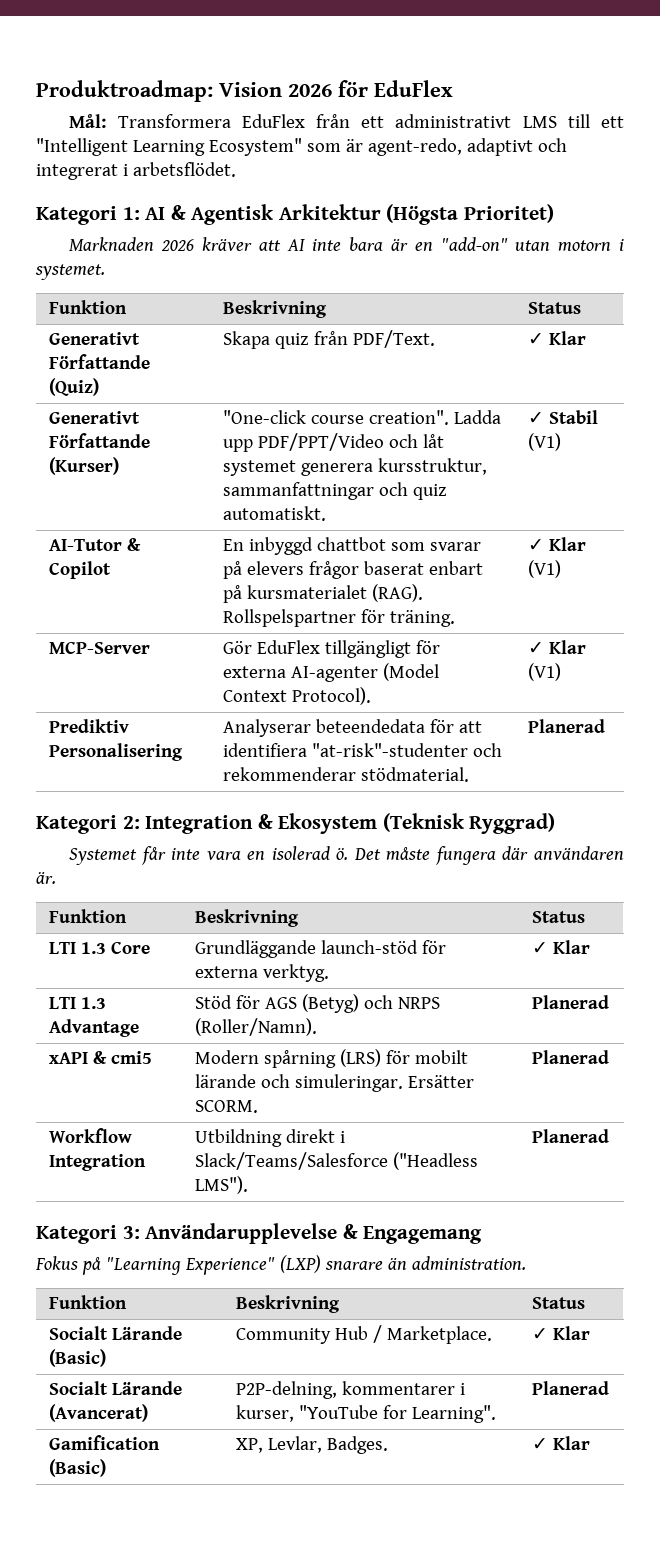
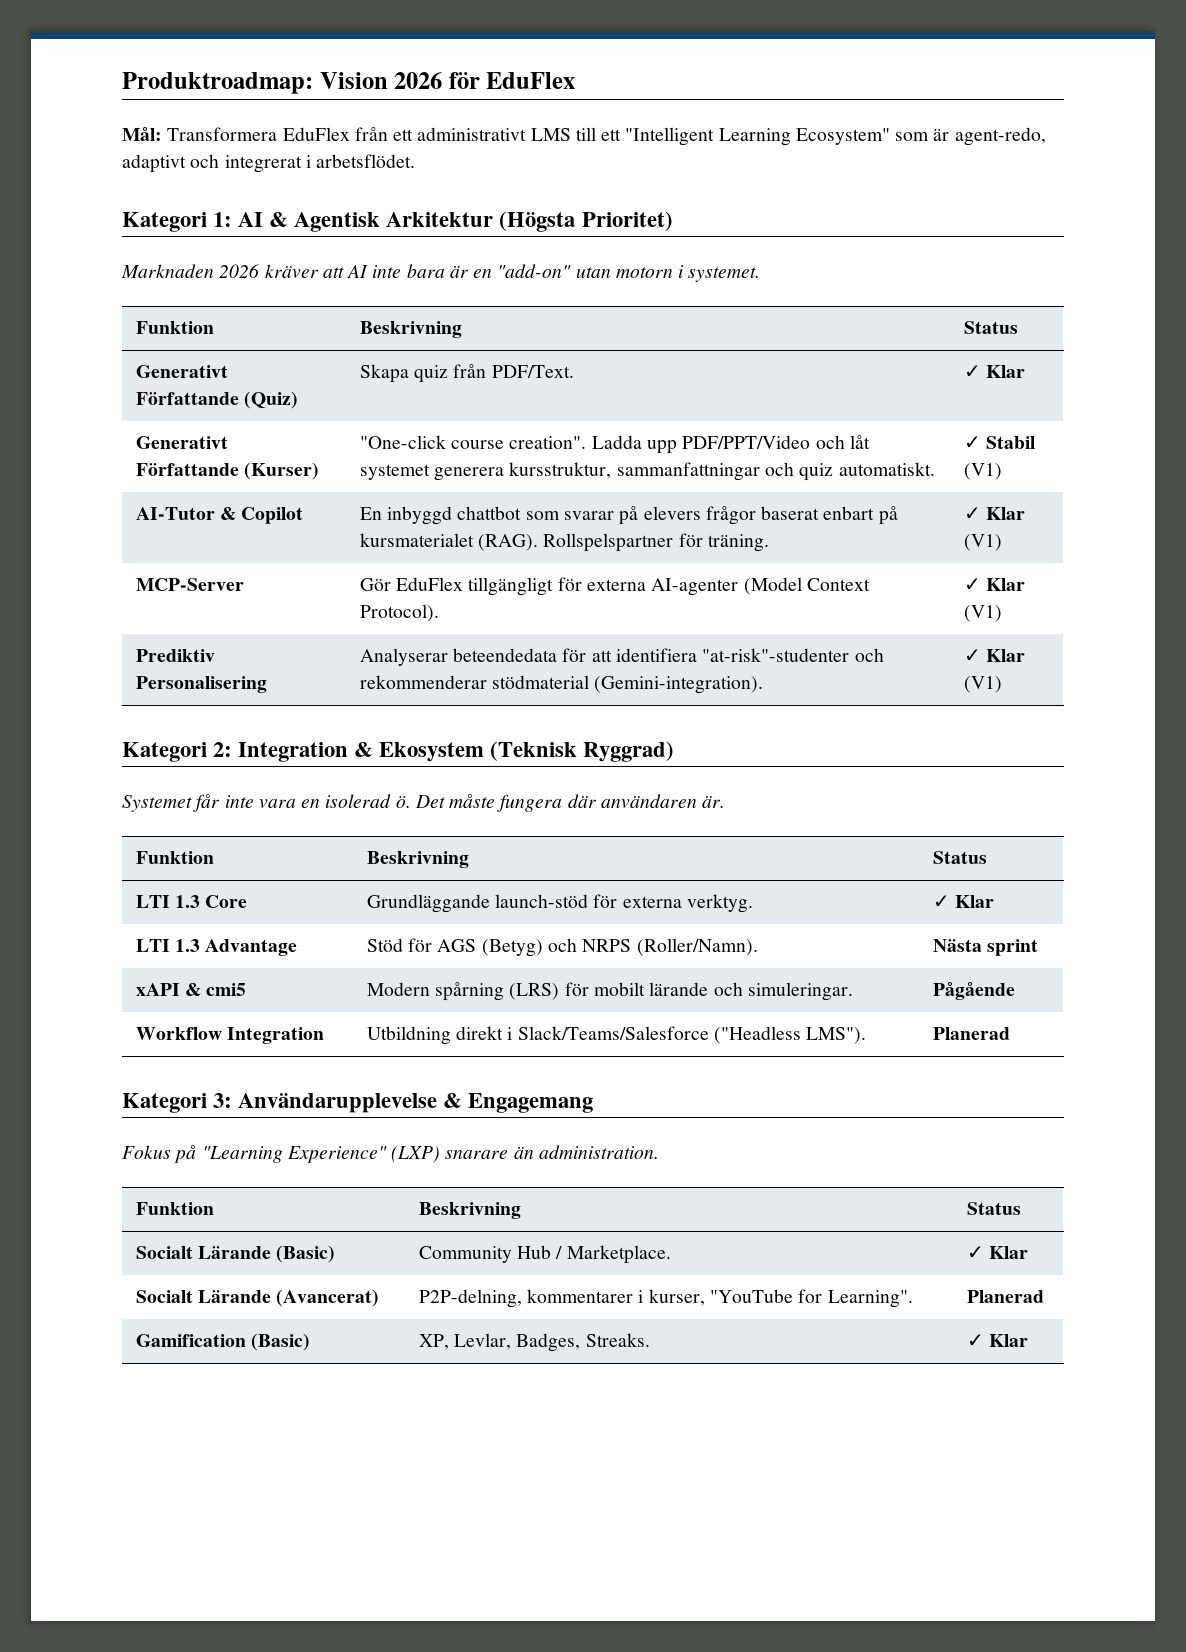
[360,767,469,782] [527,719,605,733] stödmaterial. | Planerad -> [492,675,764,694] [963,649,1026,662] [963,676,1002,693] stödmaterial (Gemini-integration). | ✓ Klar (V1)
[531,995,609,1009] Planerad -> [932,939,1039,956] Nästa sprint
[407,1075,474,1088] [194,1100,258,1113] [531,1050,609,1064] Ersätter SCORM. | Planerad -> [932,982,1015,1000] | Pågående
[326,1436,388,1454] Badges. -> [516,1333,650,1352] Badges, Streaks.

